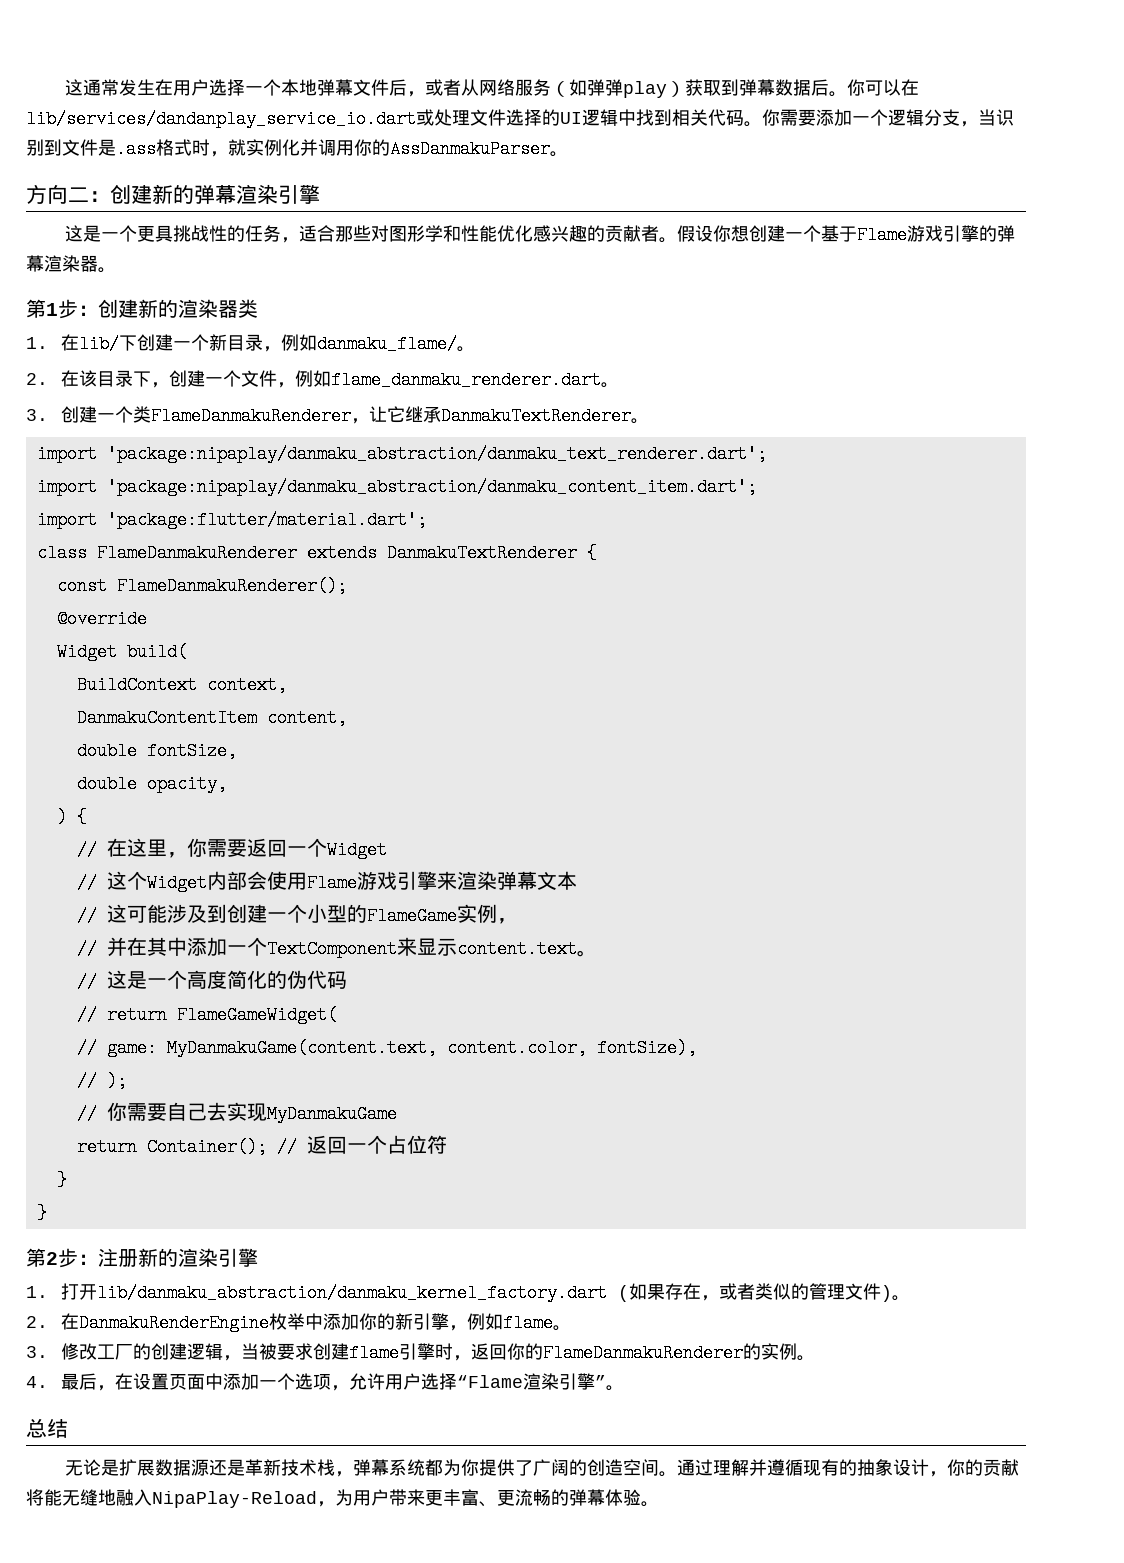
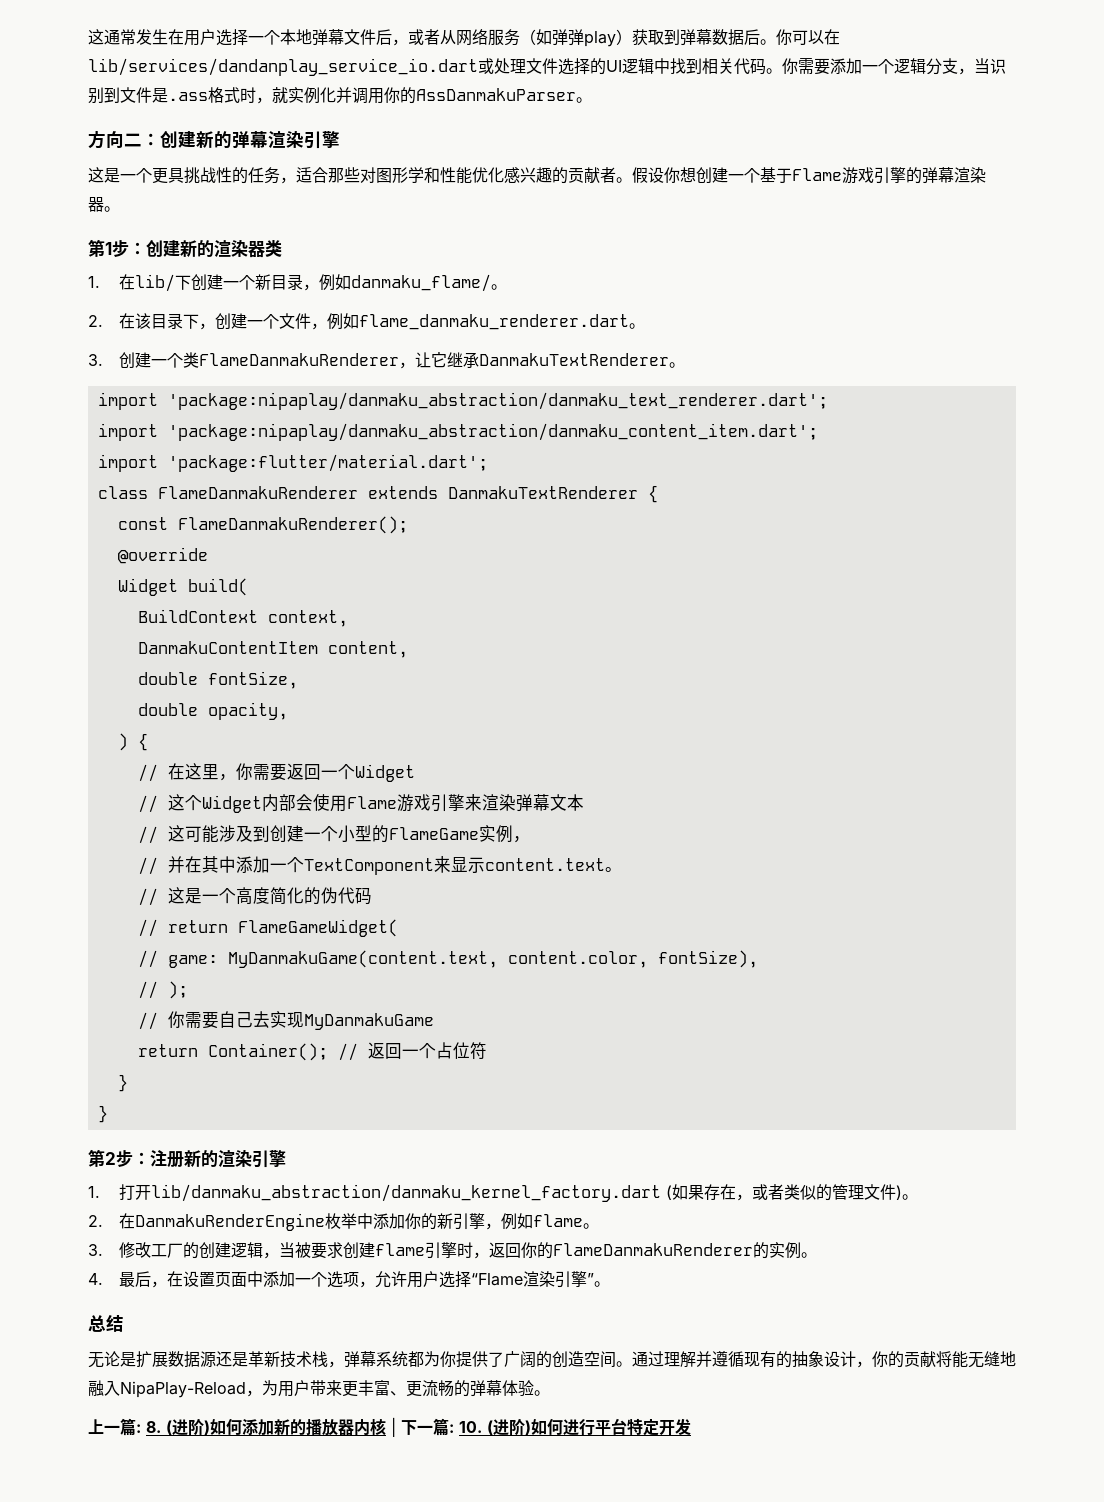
(659, 1504) none -> [88,1417,691,1437] // 上一篇: 8. (进阶)如何添加新的播放器内核 | 下一篇: 10. (进阶)如何进行平台特定开发

